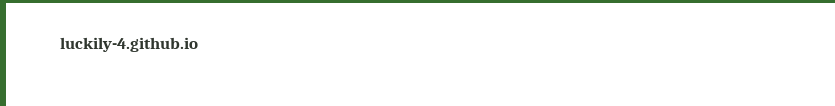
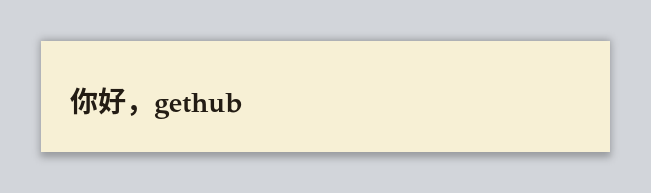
[60,37,198,52] luckily-4.github.io -> [70,87,242,119] 你好，gethub

